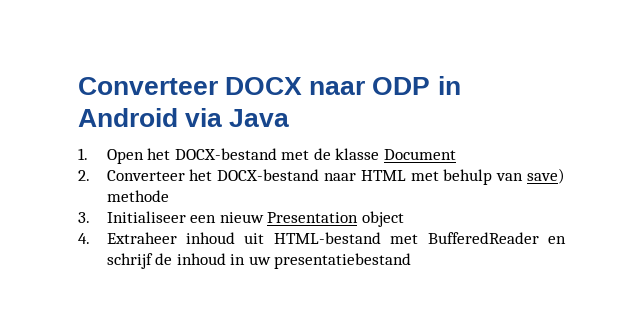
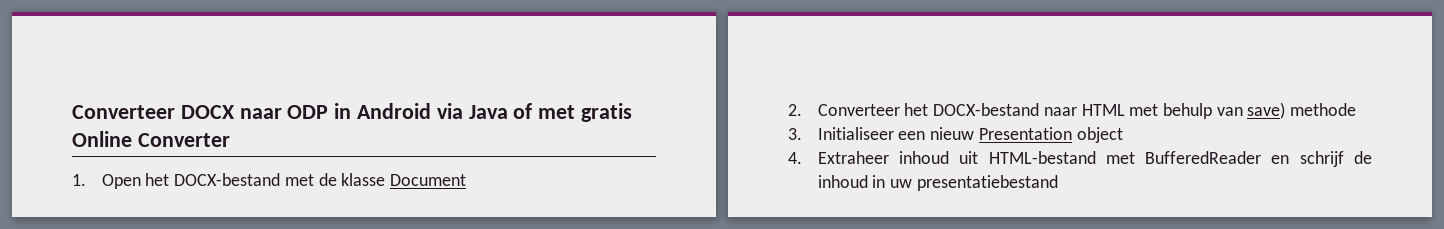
(290, 118) none -> [513,103,633,122] [72,131,230,147] of met gratis Online Converter

